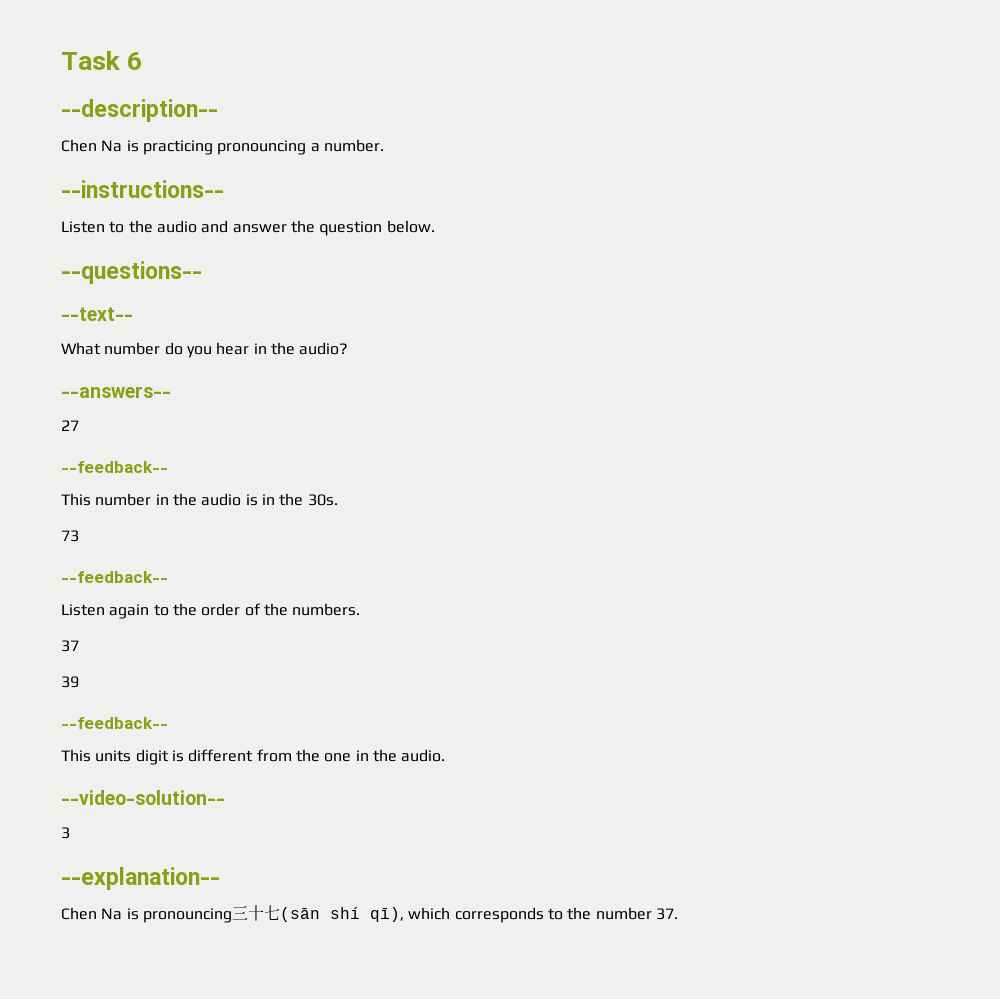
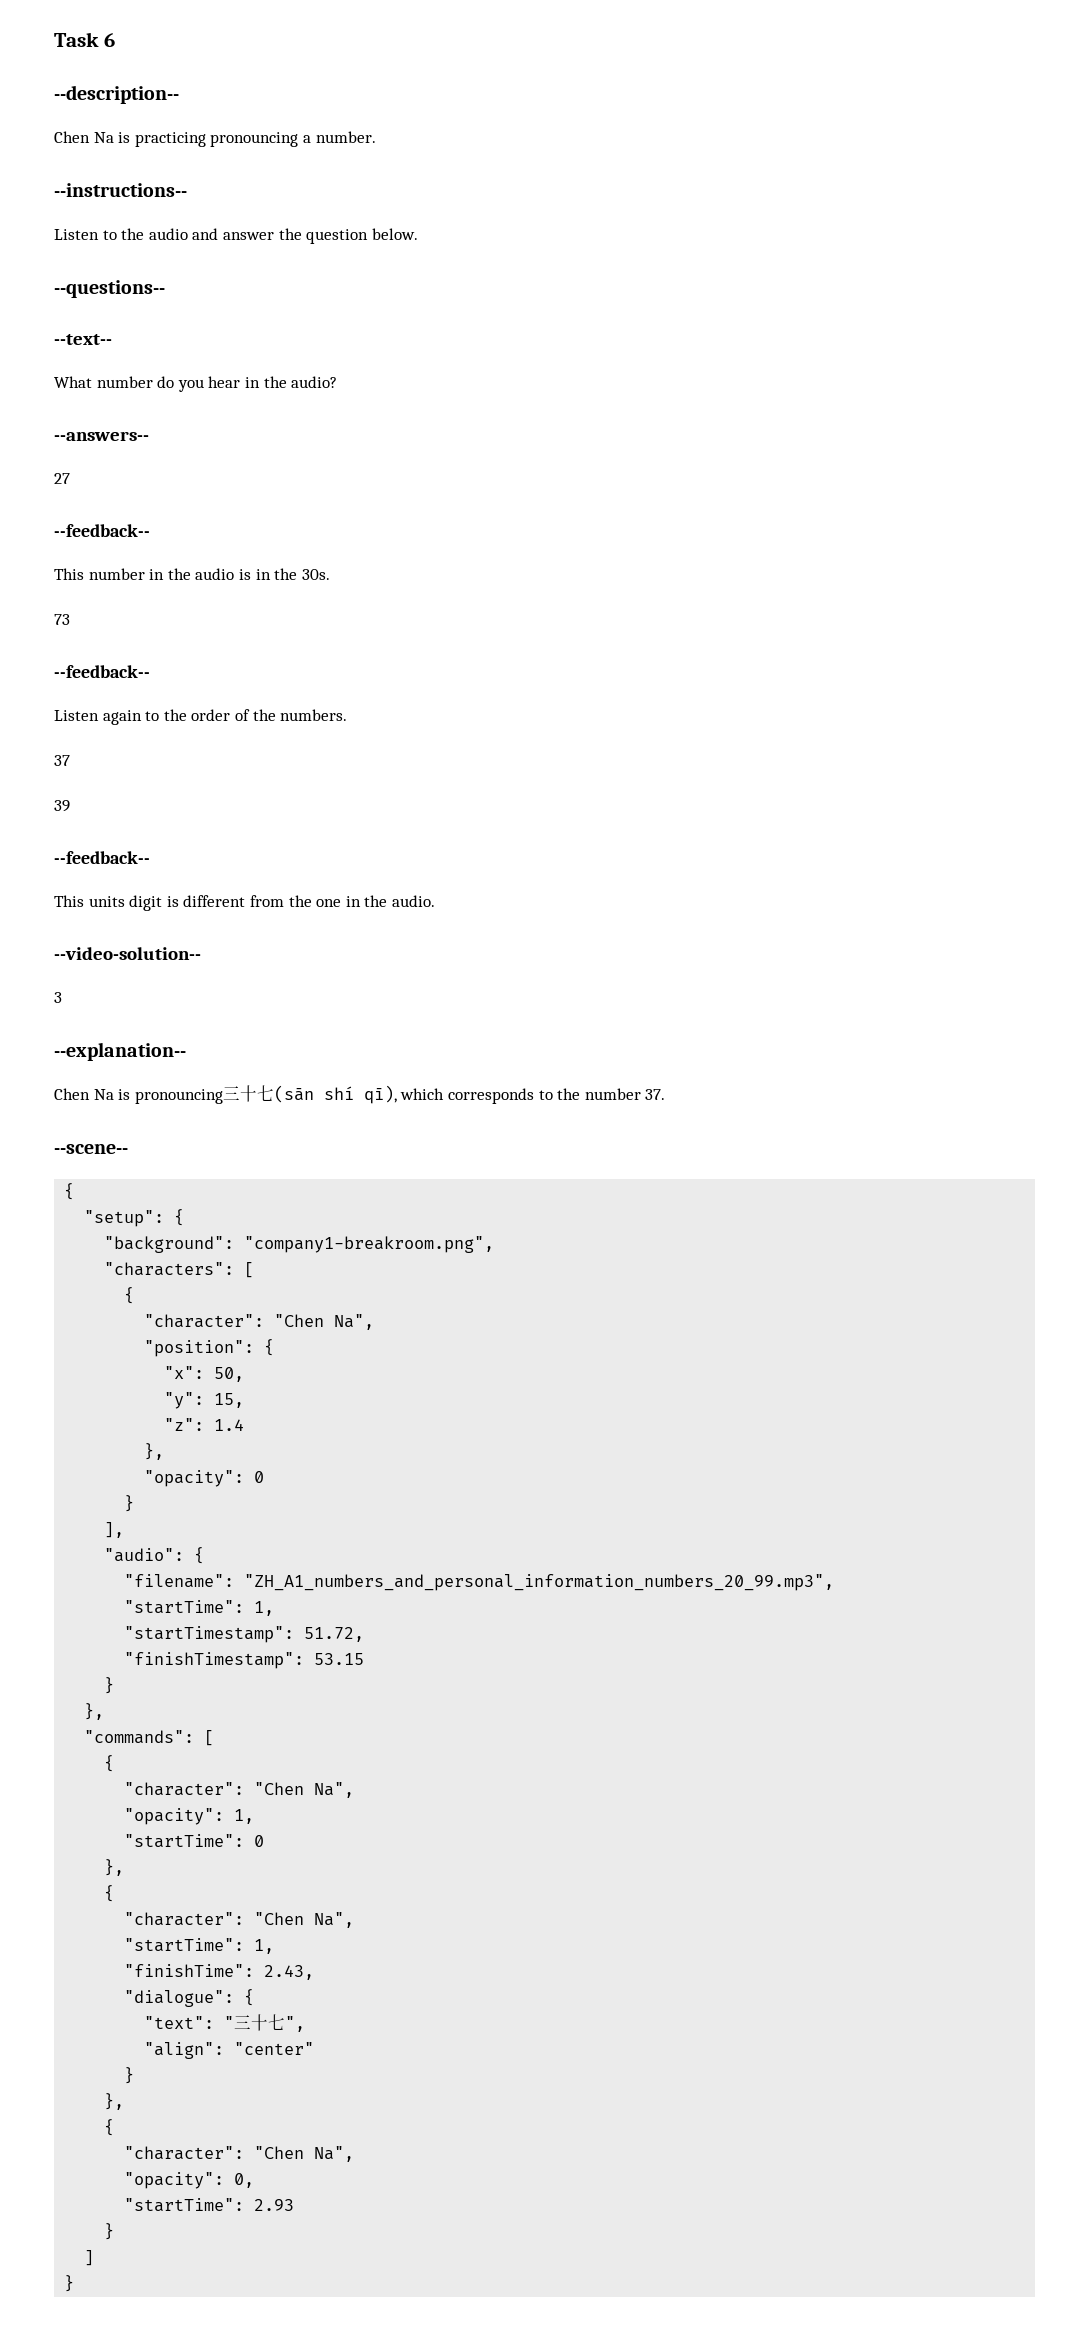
(678, 914) none -> [54,1144,128,1154] [64,1183,75,1200] [84,1209,185,1227] [104,1236,495,1253] [104,1262,255,1278] [124,1287,135,1304] [144,1314,375,1330] [144,1339,275,1357] [164,1366,245,1382] [164,1392,245,1409] [164,1418,245,1431] [144,1443,165,1460] [144,1470,265,1487] [124,1495,135,1512] [104,1522,125,1538] [104,1547,205,1564] [124,1574,835,1591] [124,1600,275,1616] [124,1626,365,1643] [124,1652,365,1669] [104,1677,115,1694] [84,1703,105,1720] [84,1730,215,1746] [104,1755,115,1772] [124,1782,355,1798] [124,1808,255,1825] [124,1834,265,1848] [104,1859,125,1876] [104,1885,115,1902] [124,1912,355,1928] [124,1938,275,1954] [124,1964,315,1980] [124,1989,255,2007] [144,2014,306,2032] [144,2042,315,2059] [124,2067,135,2084] [104,2093,125,2110] [104,2119,115,2136] [124,2146,355,2162] [124,2172,255,2189] [124,2198,295,2212] [104,2223,115,2240] [84,2250,95,2266] [64,2275,75,2292] // --scene-- // { // "setup": { // "background": "company1-breakroom.png", // "characters": [ // { // "character": "Chen Na", // "position": { // "x": 50, // "y": 15, // "z": 1.4 // }, // "opacity": 0 // } // ], // "audio": { // "filename": "ZH_A1_numbers_and_personal_information_numbers_20_99.mp3", // "startTime": 1, // "startTimestamp": 51.72, // "finishTimestamp": 53.15 // } // }, // "commands": [ // { // "character": "Chen Na", // "opacity": 1, // "startTime": 0 // }, // { // "character": "Chen Na", // "startTime": 1, // "finishTime": 2.43, // "dialogue": { // "text": "三十七", // "align": "center" // } // }, // { // "character": "Chen Na", // "opacity": 0, // "startTime": 2.93 // } // ] // }

